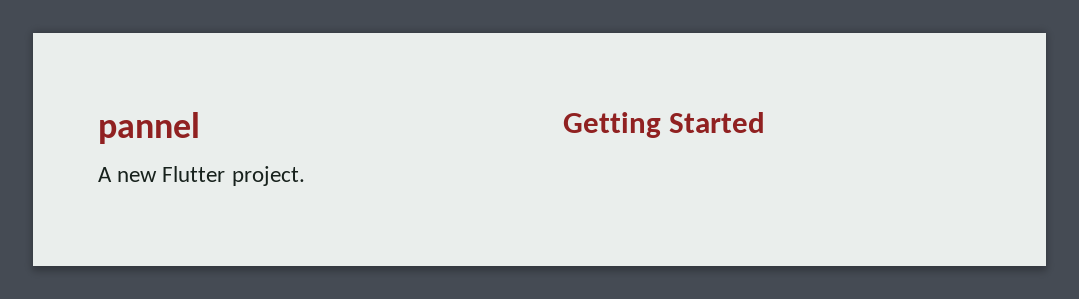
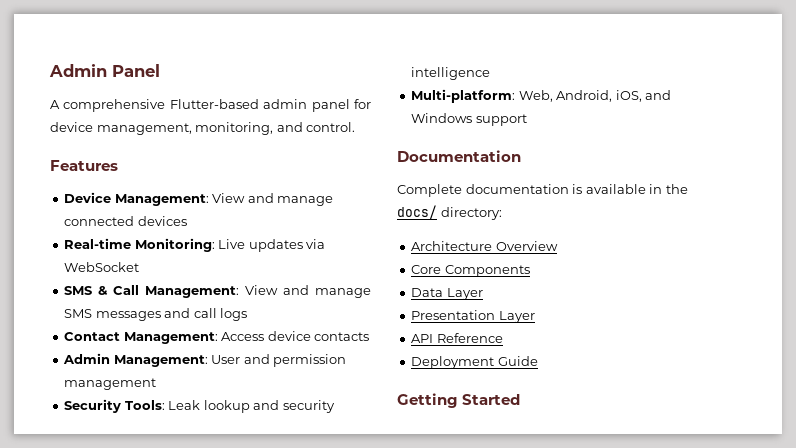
[98,112,200,144] pannel -> [49,64,160,77] Admin Panel
[117,166,305,186] new Flutter project. -> [63,99,371,112] [50,122,356,135] [50,160,118,171] [64,192,334,206] [64,216,187,226] [64,238,326,252] [64,262,140,272] [64,285,371,298] [64,308,248,321] [64,331,370,344] [63,353,347,367] [64,378,157,390] [64,399,335,413] [411,67,491,80] [411,89,672,103] [411,113,527,126] [397,150,521,162] [397,184,688,197] [397,205,502,220] [411,241,558,251] [411,265,530,277] [411,288,483,300] [411,310,535,323] [411,333,503,343] [411,356,538,369] comprehensive Flutter-based admin panel for device management, monitoring, and control. // Features // Device Management: View and manage connected devices // Real-time Monitoring: Live updates via WebSocket // SMS & Call Management: View and manage SMS messages and call logs // Contact Management: Access device contacts // Admin Management: User and permission management // Security Tools: Leak lookup and security intelligence // Multi-platform: Web, Android, iOS, and Windows support // Documentation // Complete documentation is available in the docs/ directory: // Architecture Overview // Core Components // Data Layer // Presentation Layer // API Reference // Deployment Guide

